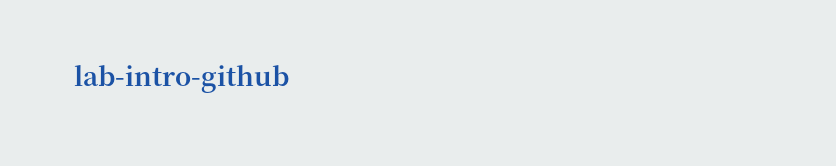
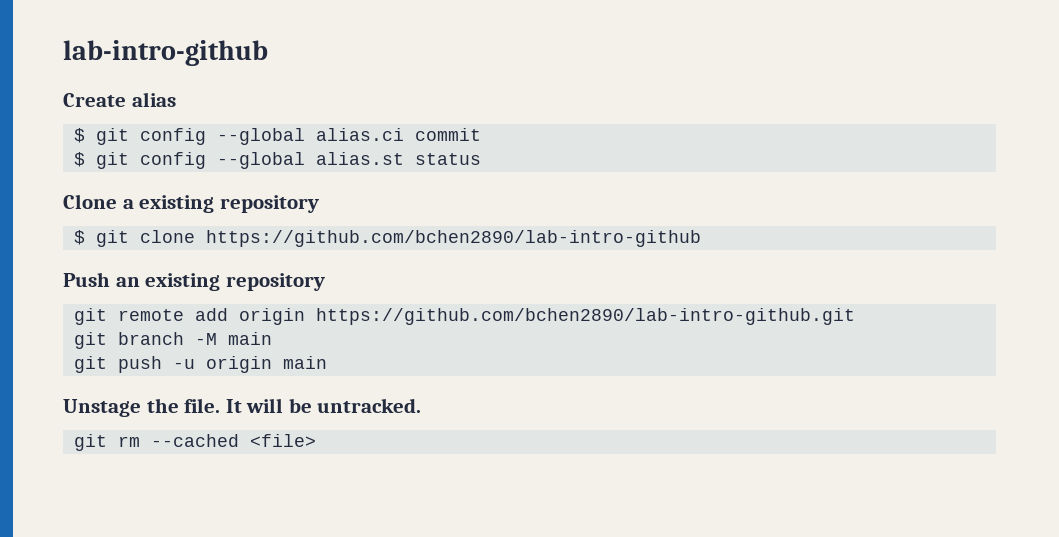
(289, 79) none -> [63,92,176,107] [73,128,481,145] [73,152,481,169] [63,194,319,213] [73,230,701,247] [63,272,325,291] [73,308,855,325] [73,332,272,349] [73,356,327,373] [63,398,422,417] [73,434,316,451] // Create alias // $ git config --global alias.ci commit // $ git config --global alias.st status // Clone a existing repository // $ git clone https://github.com/bchen2890/lab-intro-github // Push an existing repository // git remote add origin https://github.com/bchen2890/lab-intro-github.git // git branch -M main // git push -u origin main // Unstage the file. It will be untracked. // git rm --cached <file>

